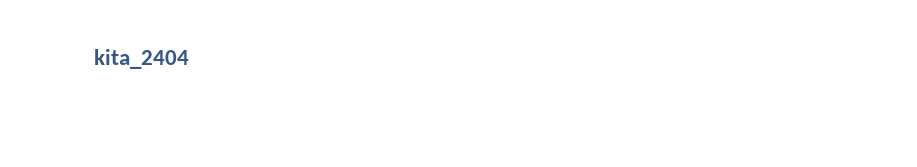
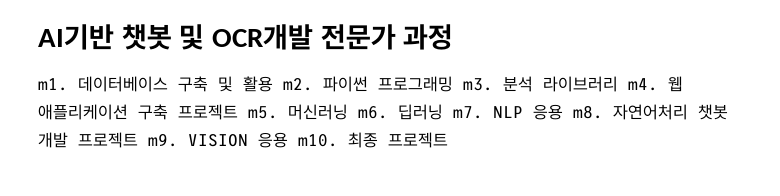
[94,49,189,69] kita_2404 -> [38,24,454,50] [38,76,683,92] [38,104,728,120] [38,132,448,148] AI기반 챗봇 및 OCR개발 전문가 과정 // m1. 데이터베이스 구축 및 활용 m2. 파이썬 프로그래밍 m3. 분석 라이브러리 m4. 웹 애플리케이션 구축 프로젝트 m5. 머신러닝 m6. 딥러닝 m7. NLP 응용 m8. 자연어처리 챗봇 개발 프로젝트 m9. VISION 응용 m10. 최종 프로젝트

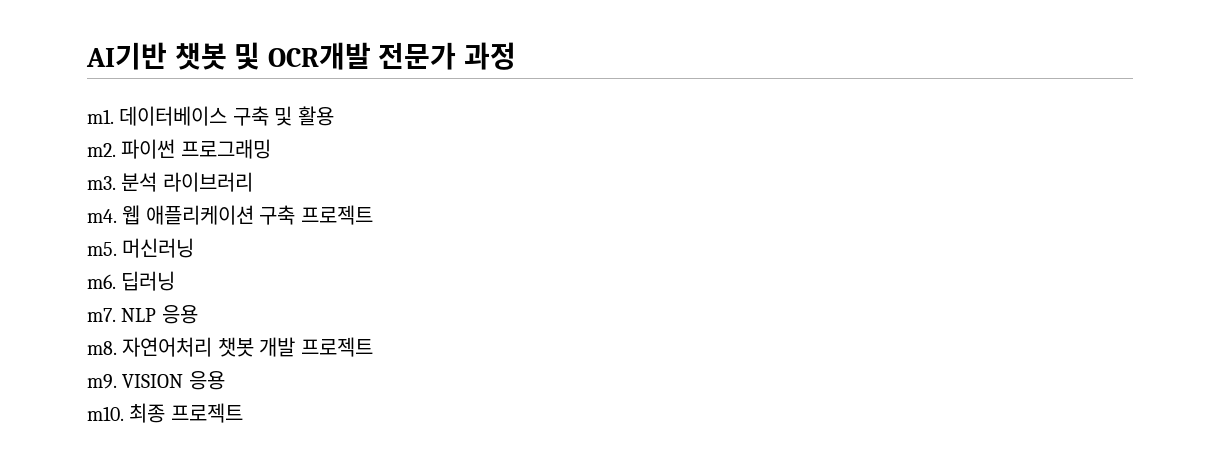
(273, 84) none -> (334, 116) //
(453, 84) none -> (271, 149) //
(618, 84) none -> (253, 182) //
(238, 112) none -> (373, 215) //
(348, 112) none -> (195, 248) //
(443, 112) none -> (176, 281) //
(563, 112) none -> (198, 314) //
(138, 140) none -> (373, 347) //
(288, 140) none -> (225, 380) //

